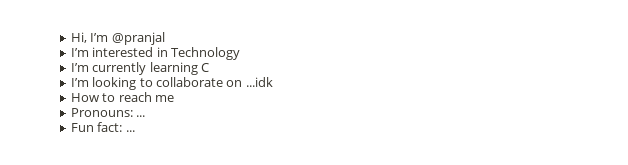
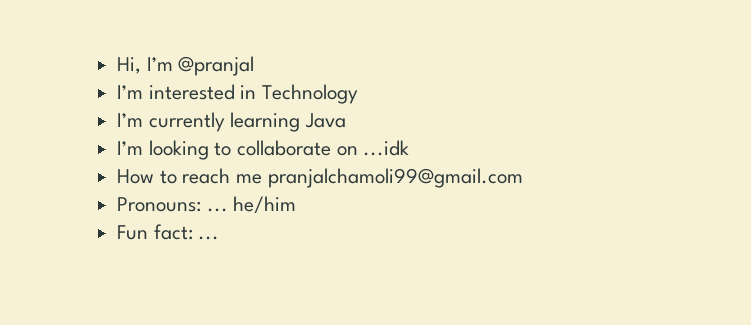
[200,63,209,72] C -> [305,113,347,128] Java
(174, 98) none -> [267,168,523,188] pranjalchamoli99@gmail.com
(146, 116) none -> [233,196,297,214] he/him

